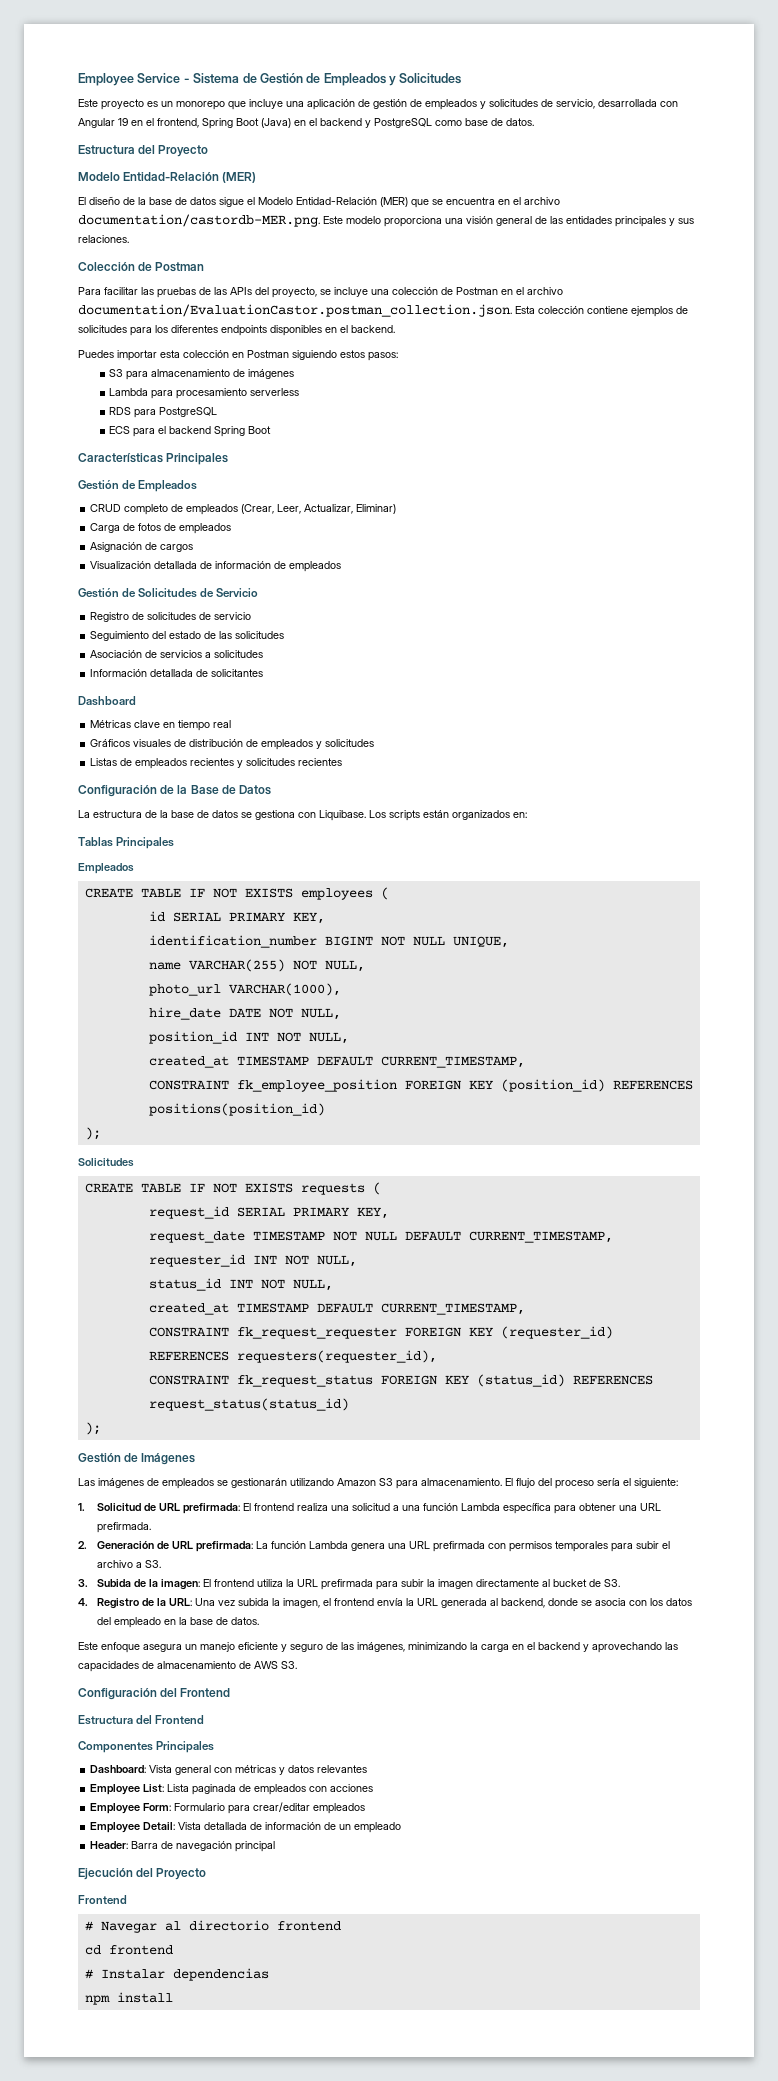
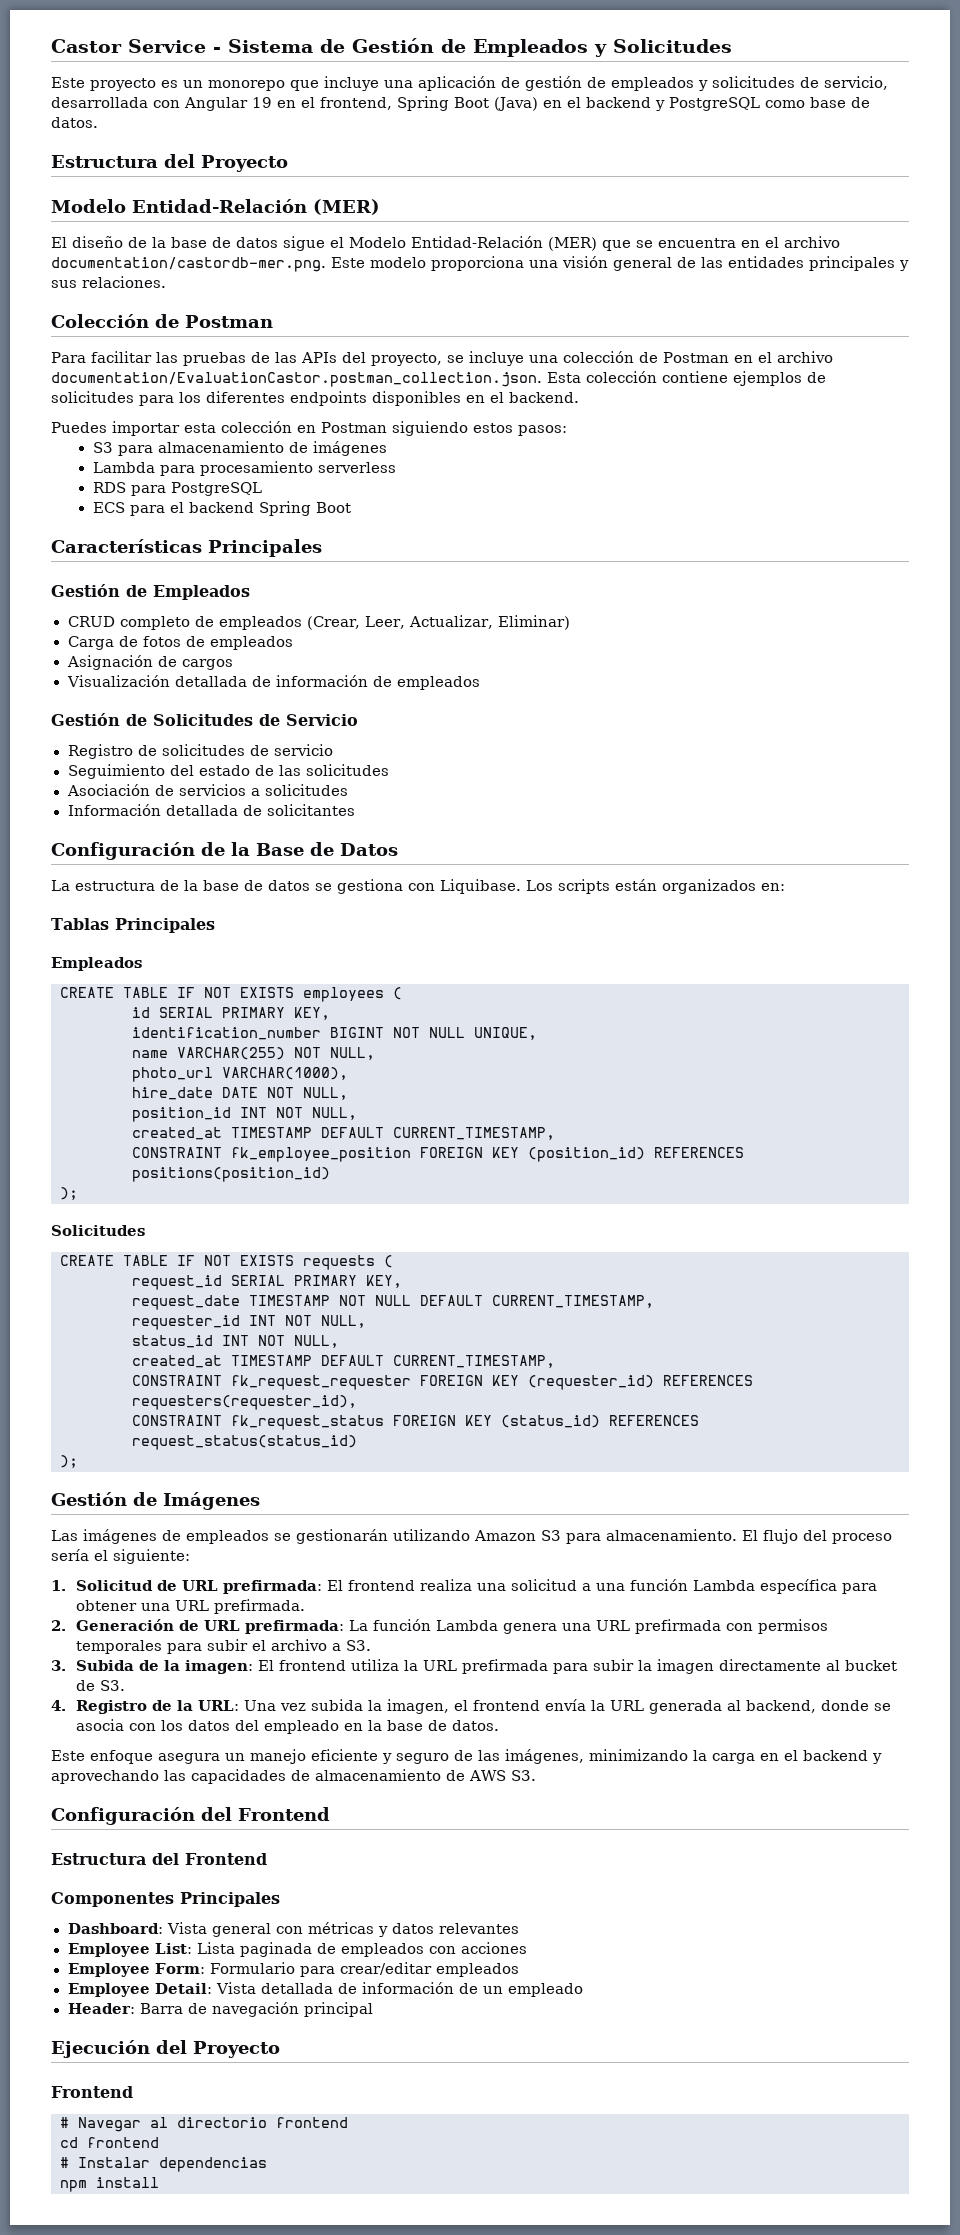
[78,73,134,86] Employee -> [51,39,122,53] Castor
[78,214,320,227] documentation/castordb-MER.png. -> [51,257,326,272] documentation/castordb-mer.png.
[78,696,136,706] [90,720,232,731] [90,739,375,750] [90,758,343,769] // Dashboard // Métricas clave en tiempo real // Gráficos visuales de distribución de empleados y solicitudes // Listas de empleados recientes y solicitudes recientes -> (355, 810) none

